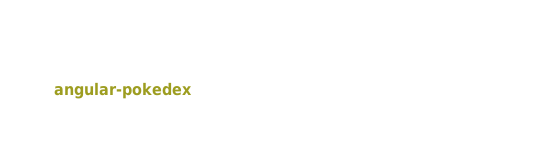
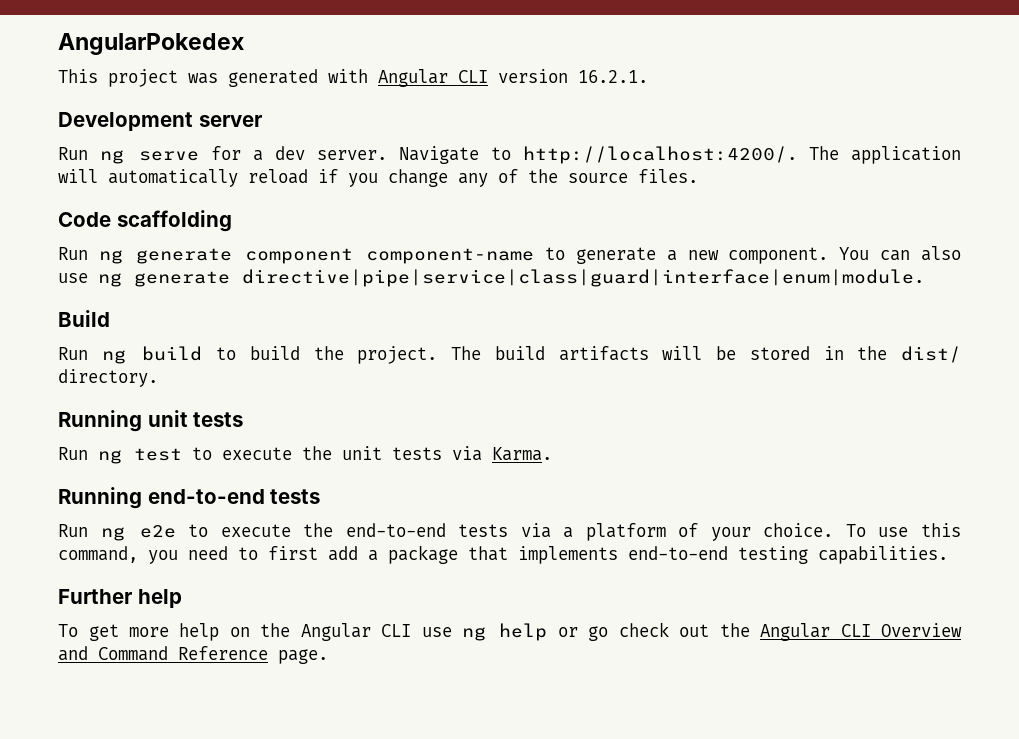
[54,82,192,99] angular-pokedex -> [58,33,244,55] [58,69,648,87] [58,112,262,131] [58,146,961,164] [58,169,698,187] [58,210,232,232] [58,246,962,264] [58,269,924,287] [58,310,110,327] [58,346,961,364] [58,369,158,387] [58,410,244,432] [58,446,552,464] [58,487,321,509] [58,523,961,541] [58,545,948,564] [58,589,182,608] [58,622,962,641] [58,646,328,664] AngularPokedex // This project was generated with Angular CLI version 16.2.1. // Development server // Run ng serve for a dev server. Navigate to http://localhost:4200/. The application will automatically reload if you change any of the source files. // Code scaffolding // Run ng generate component component-name to generate a new component. You can also use ng generate directive|pipe|service|class|guard|interface|enum|module. // Build // Run ng build to build the project. The build artifacts will be stored in the dist/ directory. // Running unit tests // Run ng test to execute the unit tests via Karma. // Running end-to-end tests // Run ng e2e to execute the end-to-end tests via a platform of your choice. To use this command, you need to first add a package that implements end-to-end testing capabilities. // Further help // To get more help on the Angular CLI use ng help or go check out the Angular CLI Overview and Command Reference page.

